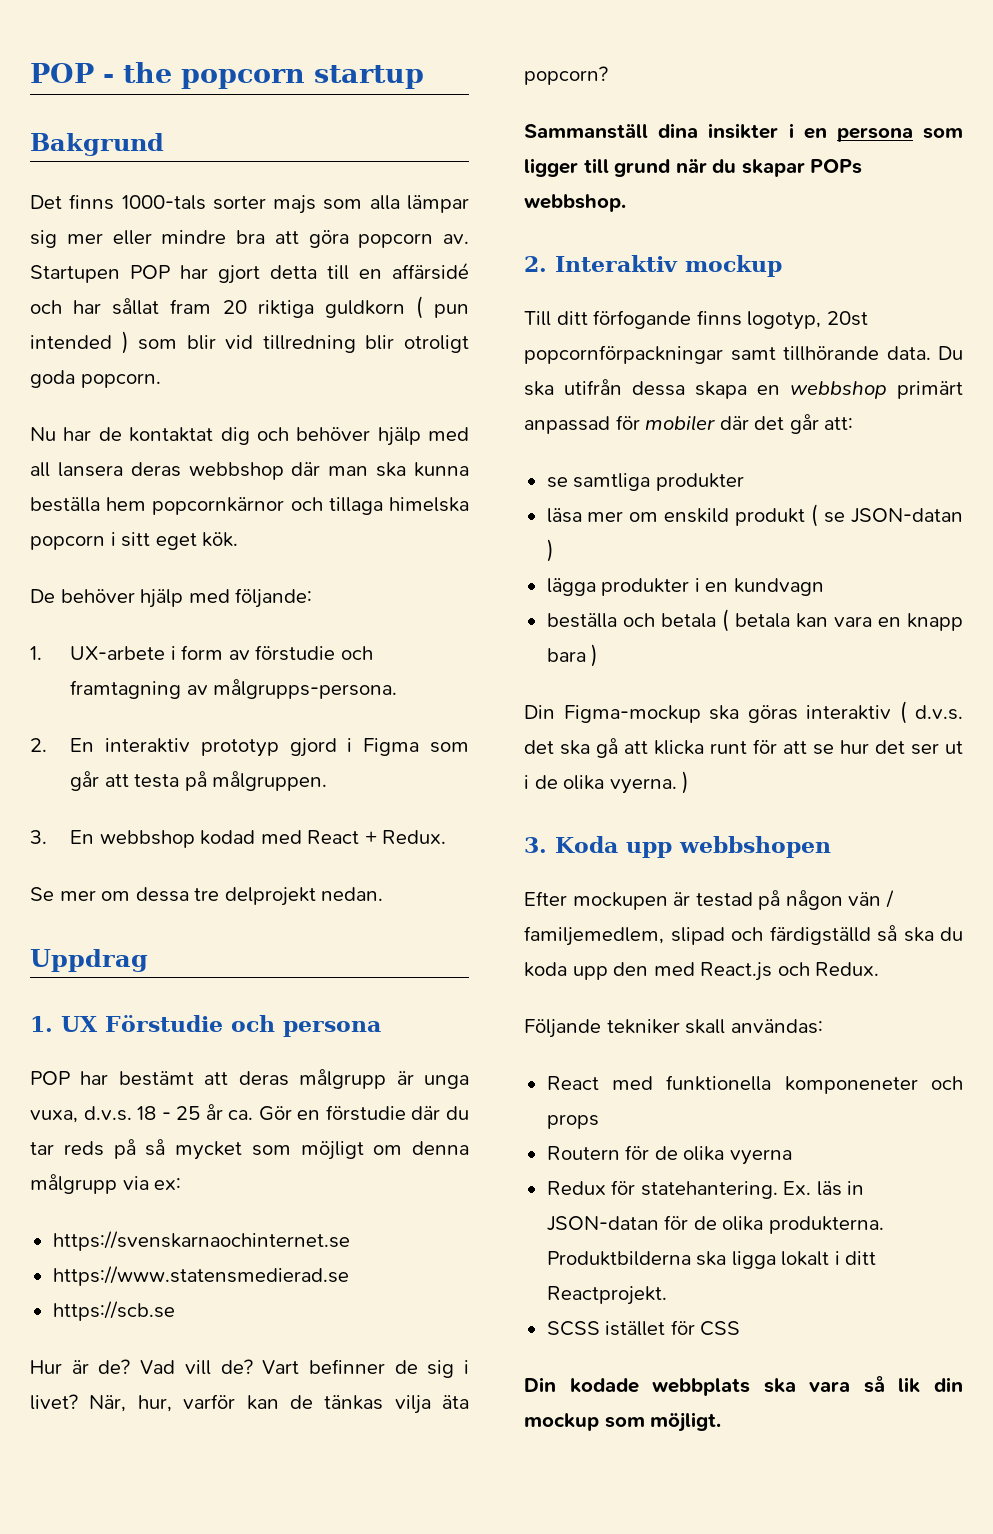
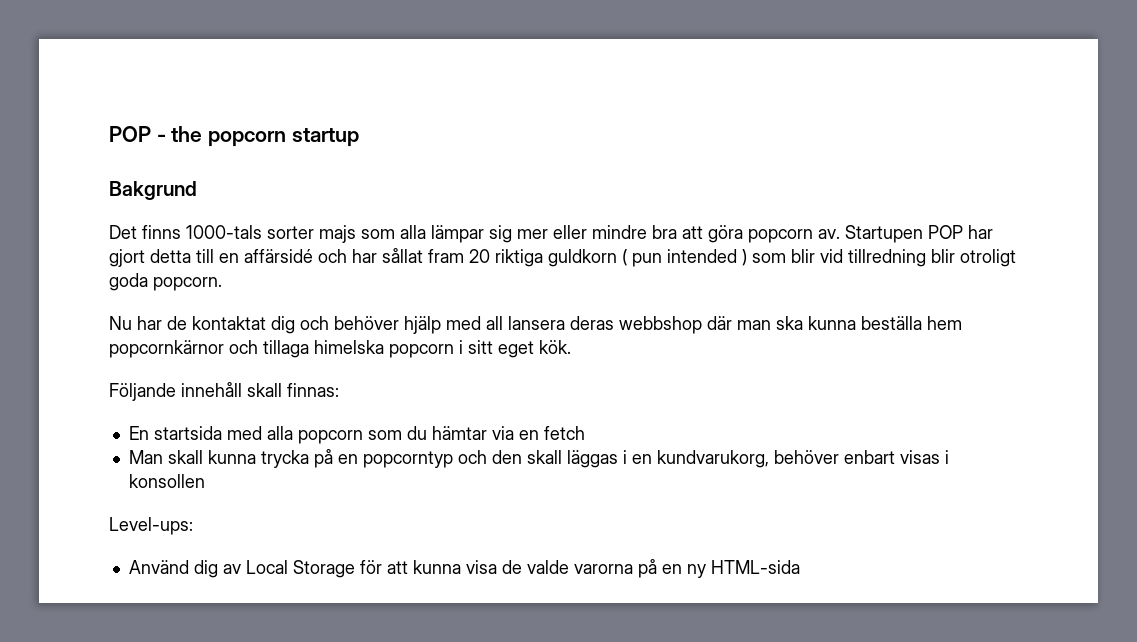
[30,588,313,608] [30,645,373,661] [70,679,398,699] [30,738,469,757] [70,771,328,791] [30,830,447,848] [30,887,384,906] [30,949,148,972] [30,1015,381,1037] [30,1069,469,1089] [30,1104,470,1123] [30,1139,469,1160] [30,1174,182,1194] [52,1231,350,1251] [52,1266,349,1286] [52,1301,175,1321] [30,1359,469,1378] [30,1394,469,1414] [524,66,608,85] [524,123,964,142] [524,158,863,177] [524,194,626,212] [524,255,782,277] [524,310,868,330] [524,345,963,364] [524,379,963,399] [524,414,854,434] [546,473,744,491] [546,504,963,527] [546,539,554,562] [546,578,824,596] [546,609,963,632] [546,644,599,667] [524,701,963,724] [524,738,963,758] [524,771,690,794] [524,836,831,858] [524,890,894,910] [524,925,963,946] [524,962,880,981] [524,1019,823,1038] [546,1075,963,1094] [546,1114,599,1129] [546,1145,792,1165] [546,1180,865,1199] [546,1215,884,1234] [546,1251,877,1269] [546,1286,667,1305] [546,1320,741,1336] [524,1376,963,1396] [524,1412,722,1432] De behöver hjälp med följande: // 1. UX-arbete i form av förstudie och framtagning av målgrupps-persona. // 2. En interaktiv prototyp gjord i Figma som går att testa på målgruppen. // 3. En webbshop kodad med React + Redux. // Se mer om dessa tre delprojekt nedan. // Uppdrag // 1. UX Förstudie och persona // POP har bestämt att deras målgrupp är unga vuxa, d.v.s. 18 - 25 år ca. Gör en förstudie där du tar reds på så mycket som möjligt om denna målgrupp via ex: // https://svenskarnaochinternet.se // https://www.statensmedierad.se // https://scb.se // Hur är de? Vad vill de? Vart befinner de sig i livet? När, hur, varför kan de tänkas vilja äta popcorn? // Sammanställ dina insikter i en persona som ligger till grund när du skapar POPs webbshop. // 2. Interaktiv mockup // Till ditt förfogande finns logotyp, 20st popcornförpackningar samt tillhörande data. Du ska utifrån dessa skapa en webbshop primärt anpassad för mobiler där det går att: // se samtliga produkter // läsa mer om enskild produkt ( se JSON-datan ) // lägga produkter i en kundvagn // beställa och betala ( betala kan vara en knapp bara ) // Din Figma-mockup ska göras interaktiv ( d.v.s. det ska gå att klicka runt för att se hur det ser ut i de olika vyerna. ) // 3. Koda upp webbshopen // Efter mockupen är testad på någon vän / familjemedlem, slipad och färdigställd så ska du koda upp den med React.js och Redux. // Följande tekniker skall användas: // React med funktionella komponeneter och props // Routern för de olika vyerna // Redux för statehantering. Ex. läs in JSON-datan för de olika produkterna. Produktbilderna ska ligga lokalt i ditt Reactprojekt. // SCSS istället för CSS // Din kodade webbplats ska vara så lik din mockup som möjligt. -> [109,382,339,401] [128,426,585,444] [128,449,949,468] [128,474,205,488] [109,517,193,535] [128,559,800,578] Följande innehåll skall finnas: // En startsida med alla popcorn som du hämtar via en fetch // Man skall kunna trycka på en popcorntyp och den skall läggas i en kundvarukorg, behöver enbart visas i konsollen // Level-ups: // Använd dig av Local Storage för att kunna visa de valde varorna på en ny HTML-sida

